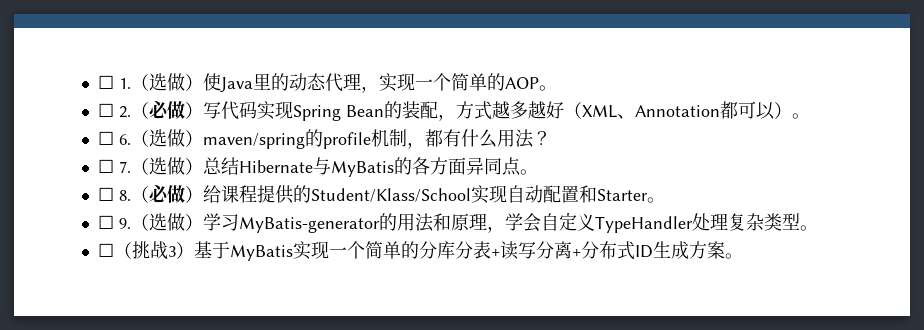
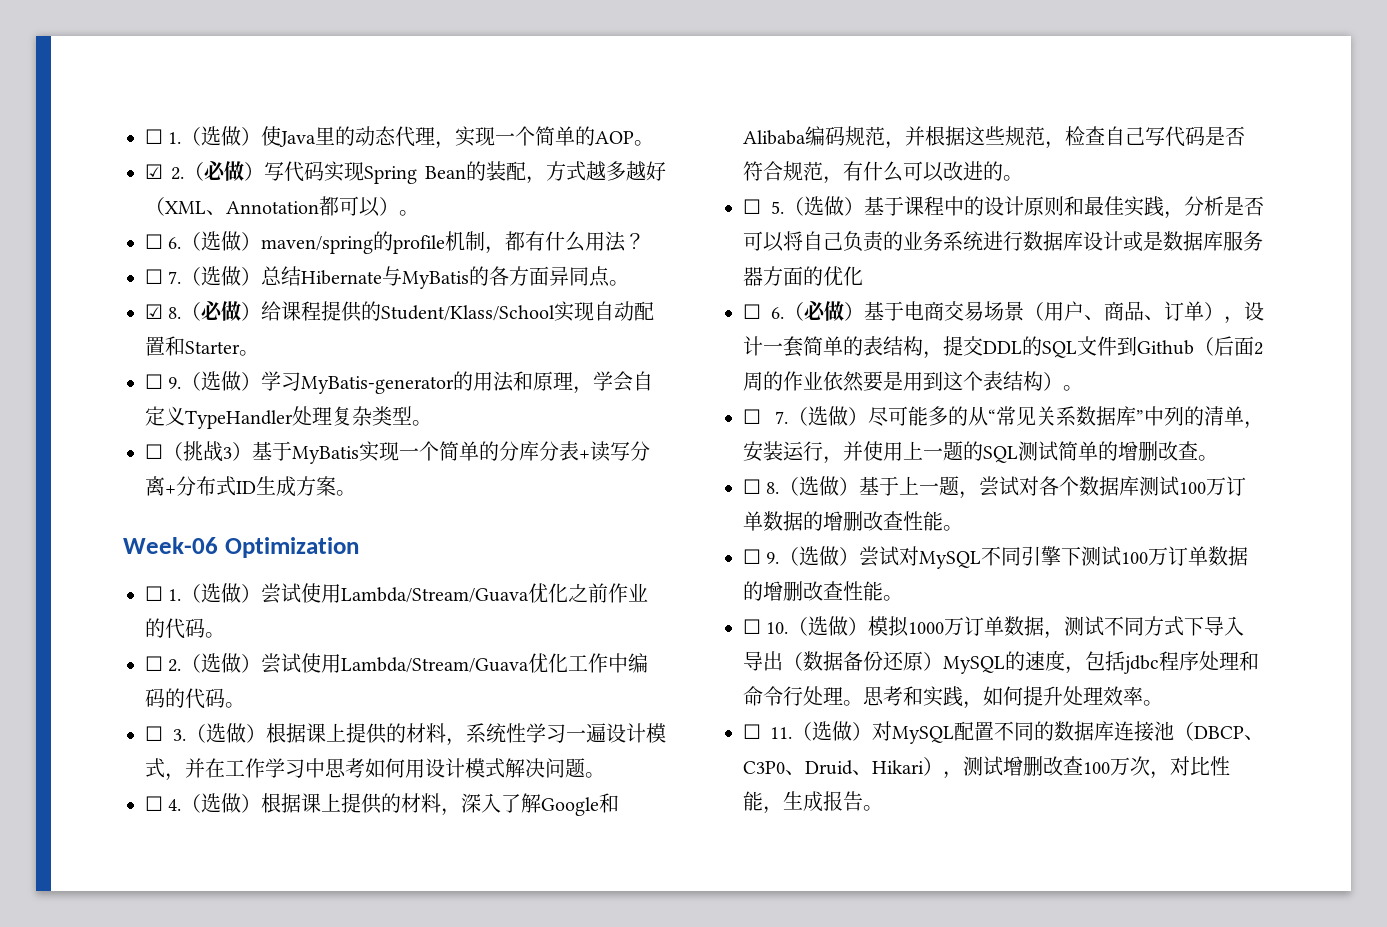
[97,103,114,117] ☐ -> [145,164,163,179] ☑
[97,187,114,201] ☐ -> [145,304,163,319] ☑
(743, 256) none -> [123,537,359,558] [145,583,649,604] [145,618,225,639] [145,653,649,674] [145,688,245,709] [145,723,666,746] [145,758,605,781] [145,793,620,816] [743,126,1245,149] [743,161,1023,184] [743,196,1264,219] [743,231,1263,252] [743,266,863,286] [743,301,1264,324] [743,336,1263,359] [743,371,1083,392] [743,406,1264,429] [743,441,1218,464] [743,476,1247,499] [743,511,963,531] [743,546,1249,569] [743,581,903,601] [743,616,1245,639] [743,650,1259,674] [743,686,1163,709] [743,721,1264,744] [743,756,1230,779] [743,791,883,814] // Week-06 Optimization // ☐ 1.（选做）尝试使用Lambda/Stream/Guava优化之前作业的代码。 // ☐ 2.（选做）尝试使用Lambda/Stream/Guava优化工作中编码的代码。 // ☐ 3.（选做）根据课上提供的材料，系统性学习一遍设计模式，并在工作学习中思考如何用设计模式解决问题。 // ☐ 4.（选做）根据课上提供的材料，深入了解Google和Alibaba编码规范，并根据这些规范，检查自己写代码是否符合规范，有什么可以改进的。 // ☐ 5.（选做）基于课程中的设计原则和最佳实践，分析是否可以将自己负责的业务系统进行数据库设计或是数据库服务器方面的优化 // ☐ 6.（必做）基于电商交易场景（用户、商品、订单），设计一套简单的表结构，提交DDL的SQL文件到Github（后面2周的作业依然要是用到这个表结构）。 // ☐ 7.（选做）尽可能多的从“常见关系数据库”中列的清单，安装运行，并使用上一题的SQL测试简单的增删改查。 // ☐ 8.（选做）基于上一题，尝试对各个数据库测试100万订单数据的增删改查性能。 // ☐ 9.（选做）尝试对MySQL不同引擎下测试100万订单数据的增删改查性能。 // ☐ 10.（选做）模拟1000万订单数据，测试不同方式下导入导出（数据备份还原）MySQL的速度，包括jdbc程序处理和命令行处理。思考和实践，如何提升处理效率。 // ☐ 11.（选做）对MySQL配置不同的数据库连接池（DBCP、C3P0、Druid、Hikari），测试增删改查100万次，对比性能，生成报告。

